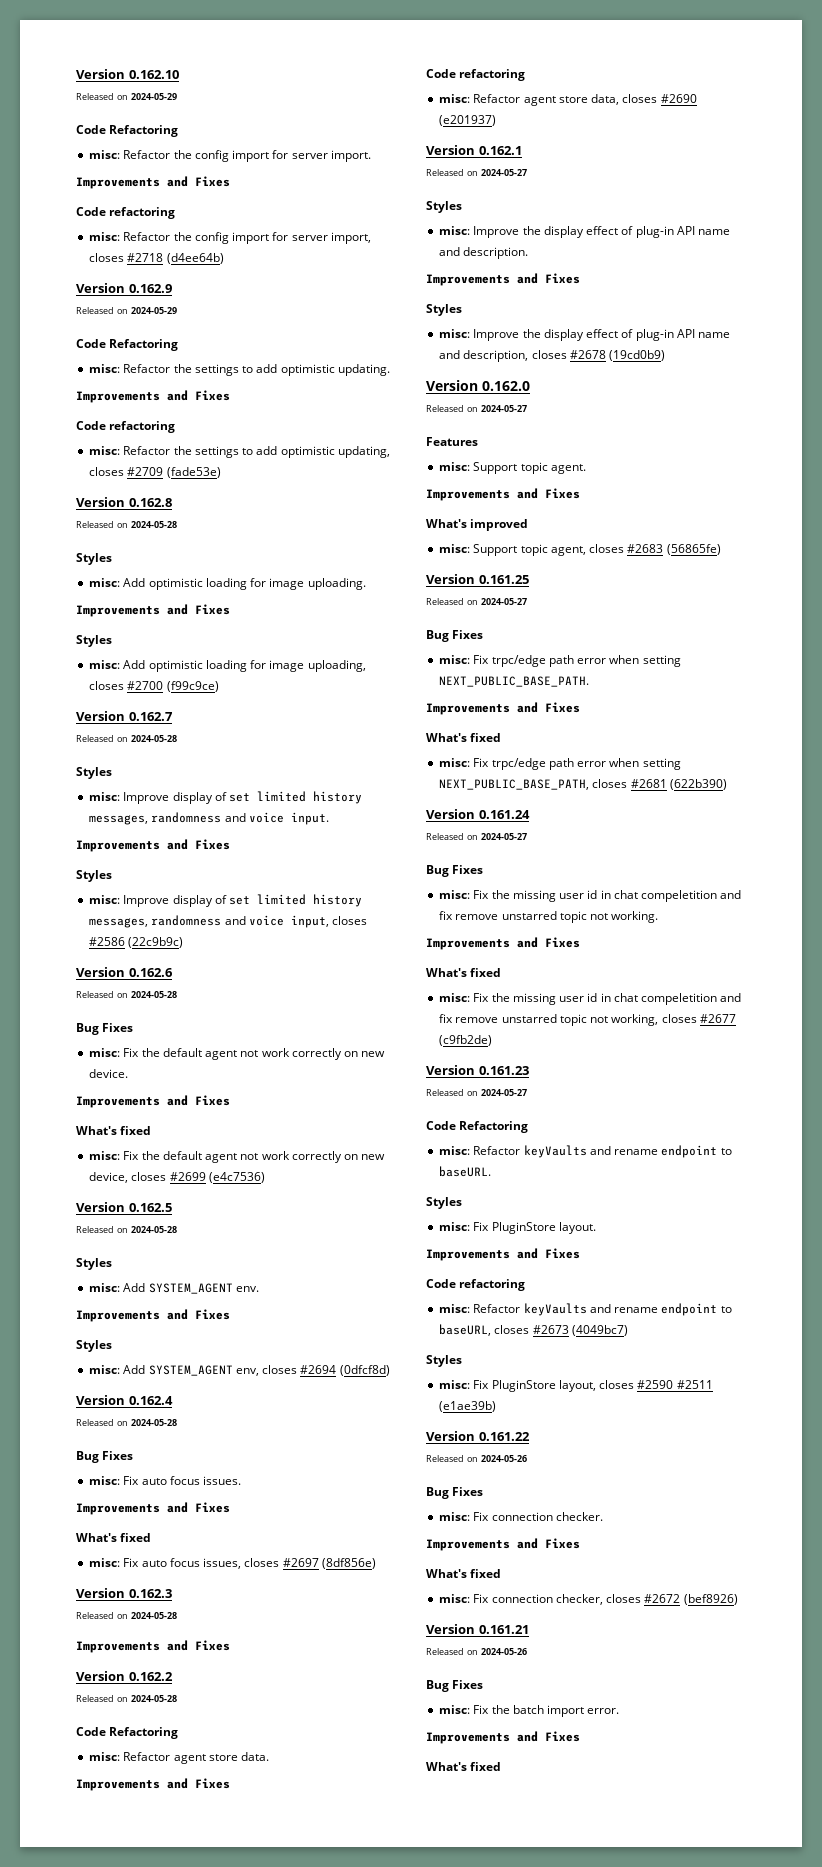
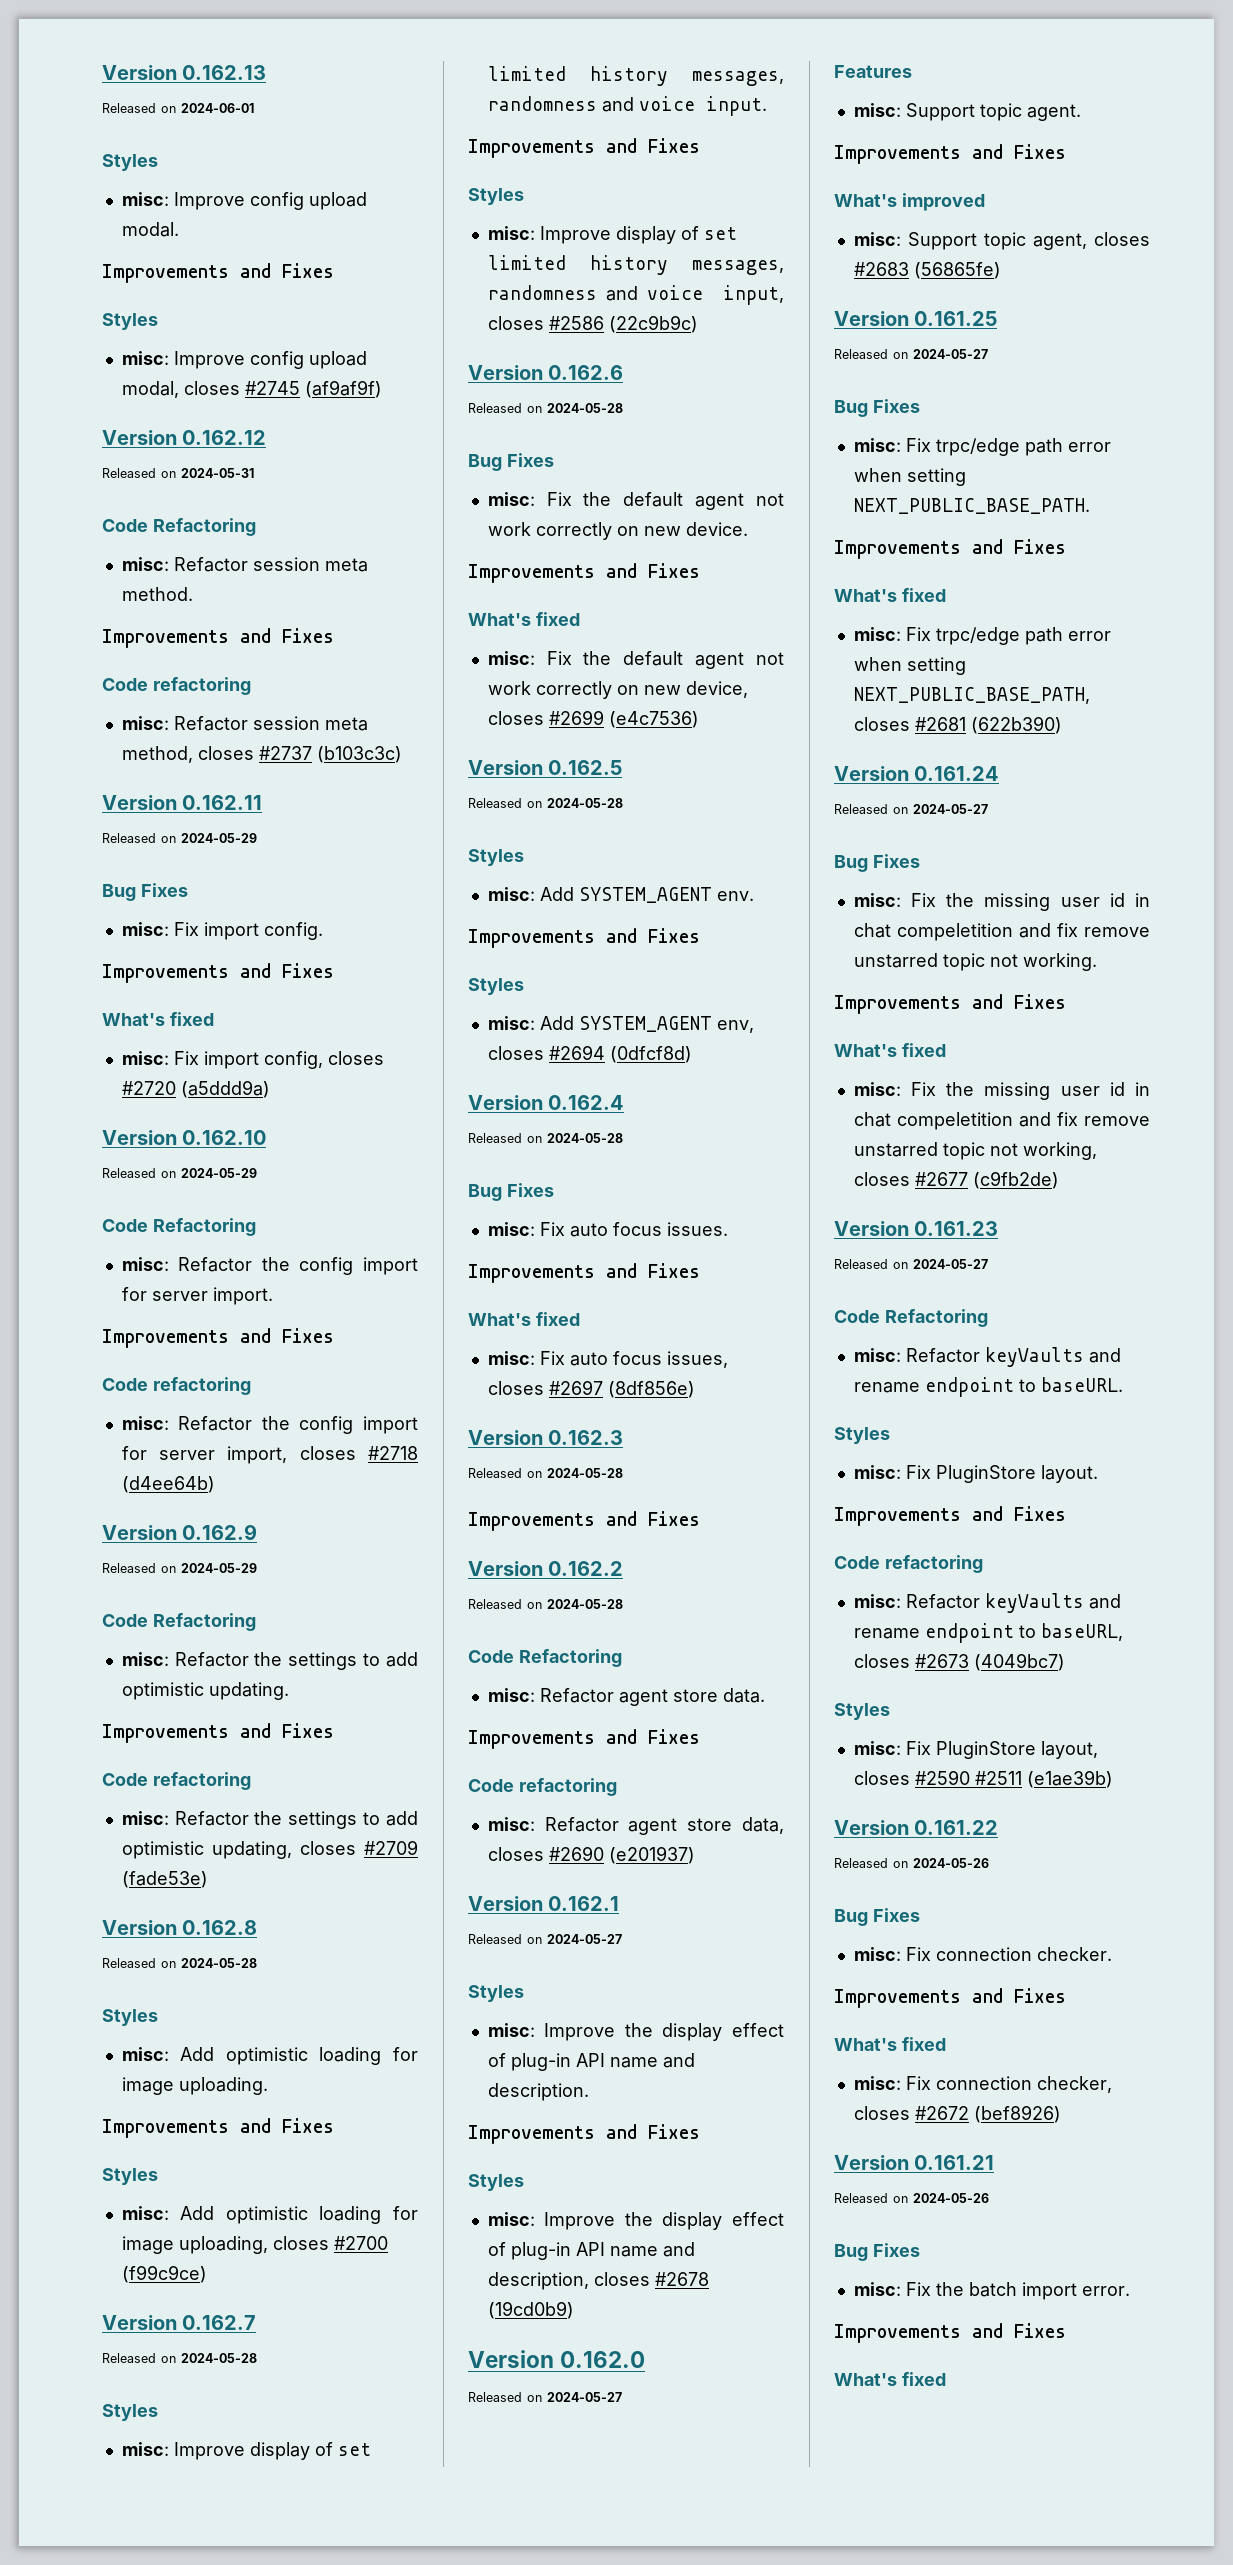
[76,69,125,79] Version -> [102,65,267,80] [102,103,254,113] [102,154,158,171] [121,192,367,210] [121,222,179,237] [102,263,334,283] [102,313,158,330] [121,351,367,369] [121,380,382,398] [102,430,267,445] [102,468,254,478] [102,518,256,536] [121,557,368,572] [121,587,193,601] [102,628,334,648] [102,677,251,695] [121,716,368,731] [121,746,402,763] [102,795,263,810] [102,833,257,843] [102,883,188,901] [121,922,323,940] [102,963,334,983] [102,1012,214,1026] [121,1051,384,1069] [121,1080,270,1098] [102,1130,177,1145] Version 0.162.13 // Released on 2024-06-01 // Styles // misc: Improve config upload modal. // Improvements and Fixes // Styles // misc: Improve config upload modal, closes #2745 (af9af9f) // Version 0.162.12 // Released on 2024-05-31 // Code Refactoring // misc: Refactor session meta method. // Improvements and Fixes // Code refactoring // misc: Refactor session meta method, closes #2737 (b103c3c) // Version 0.162.11 // Released on 2024-05-29 // Bug Fixes // misc: Fix import config. // Improvements and Fixes // What's fixed // misc: Fix import config, closes #2720 (a5ddd9a) // Version

